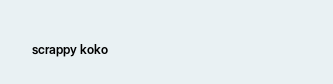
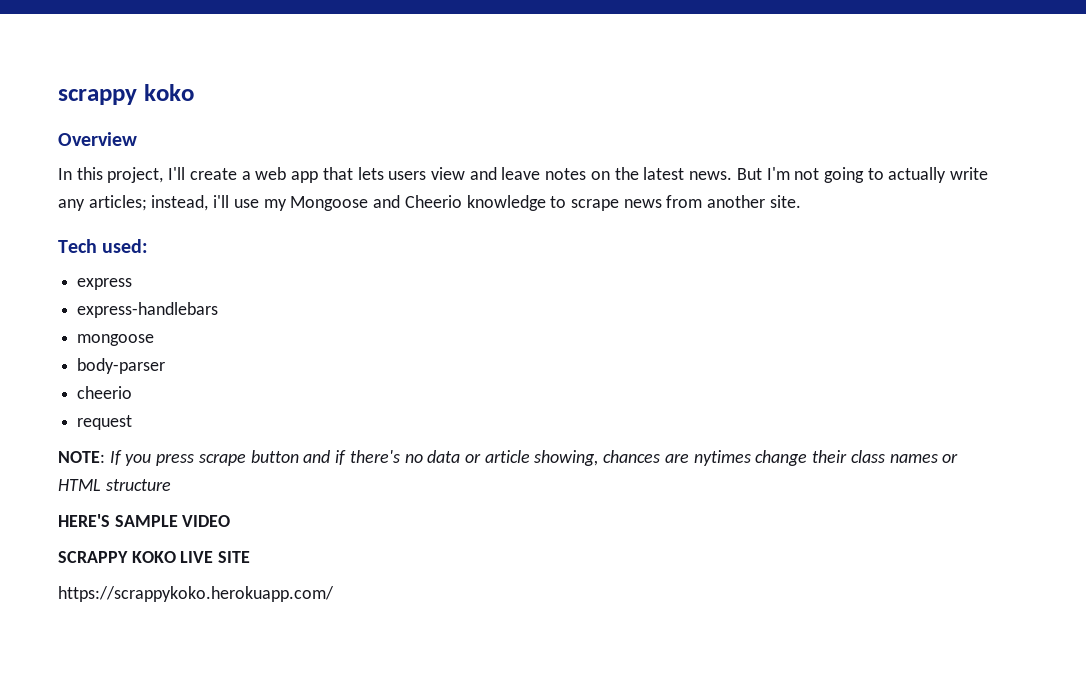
(109, 49) none -> [58,132,137,146] [58,167,989,183] [58,195,801,211] [58,239,149,253] [77,278,133,290] [77,302,219,318] [77,334,155,346] [77,358,166,374] [77,386,133,399] [77,415,133,430] [58,450,959,466] [58,479,171,491] [58,514,231,527] [58,551,251,563] [58,586,334,602] // Overview // In this project, I'll create a web app that lets users view and leave notes on the latest news. But I'm not going to actually write any articles; instead, i'll use my Mongoose and Cheerio knowledge to scrape news from another site. // Tech used: // express // express-handlebars // mongoose // body-parser // cheerio // request // NOTE: If you press scrape button and if there's no data or article showing, chances are nytimes change their class names or HTML structure // HERE'S SAMPLE VIDEO // SCRAPPY KOKO LIVE SITE // https://scrappykoko.herokuapp.com/

